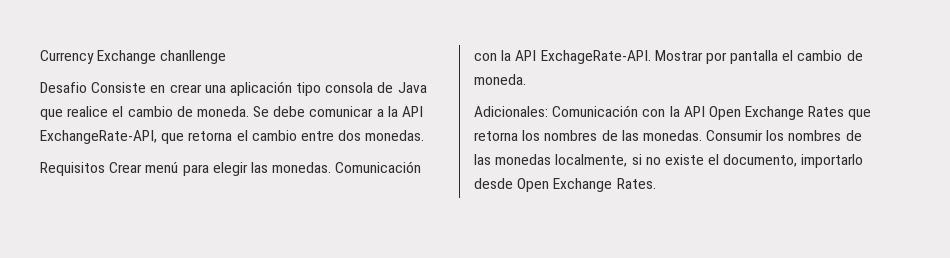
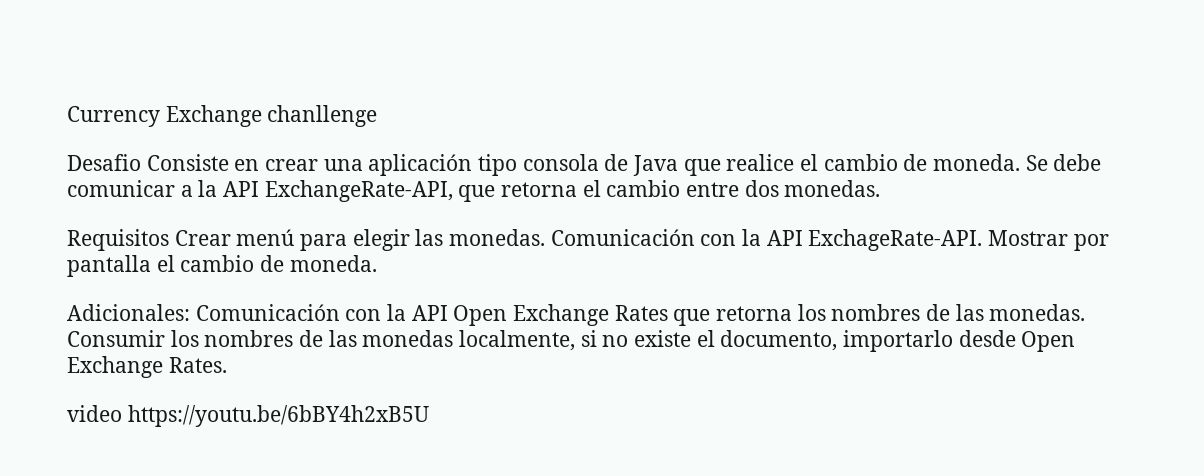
(656, 183) none -> [67,405,429,427] // video https://youtu.be/6bBY4h2xB5U

